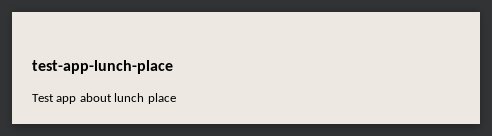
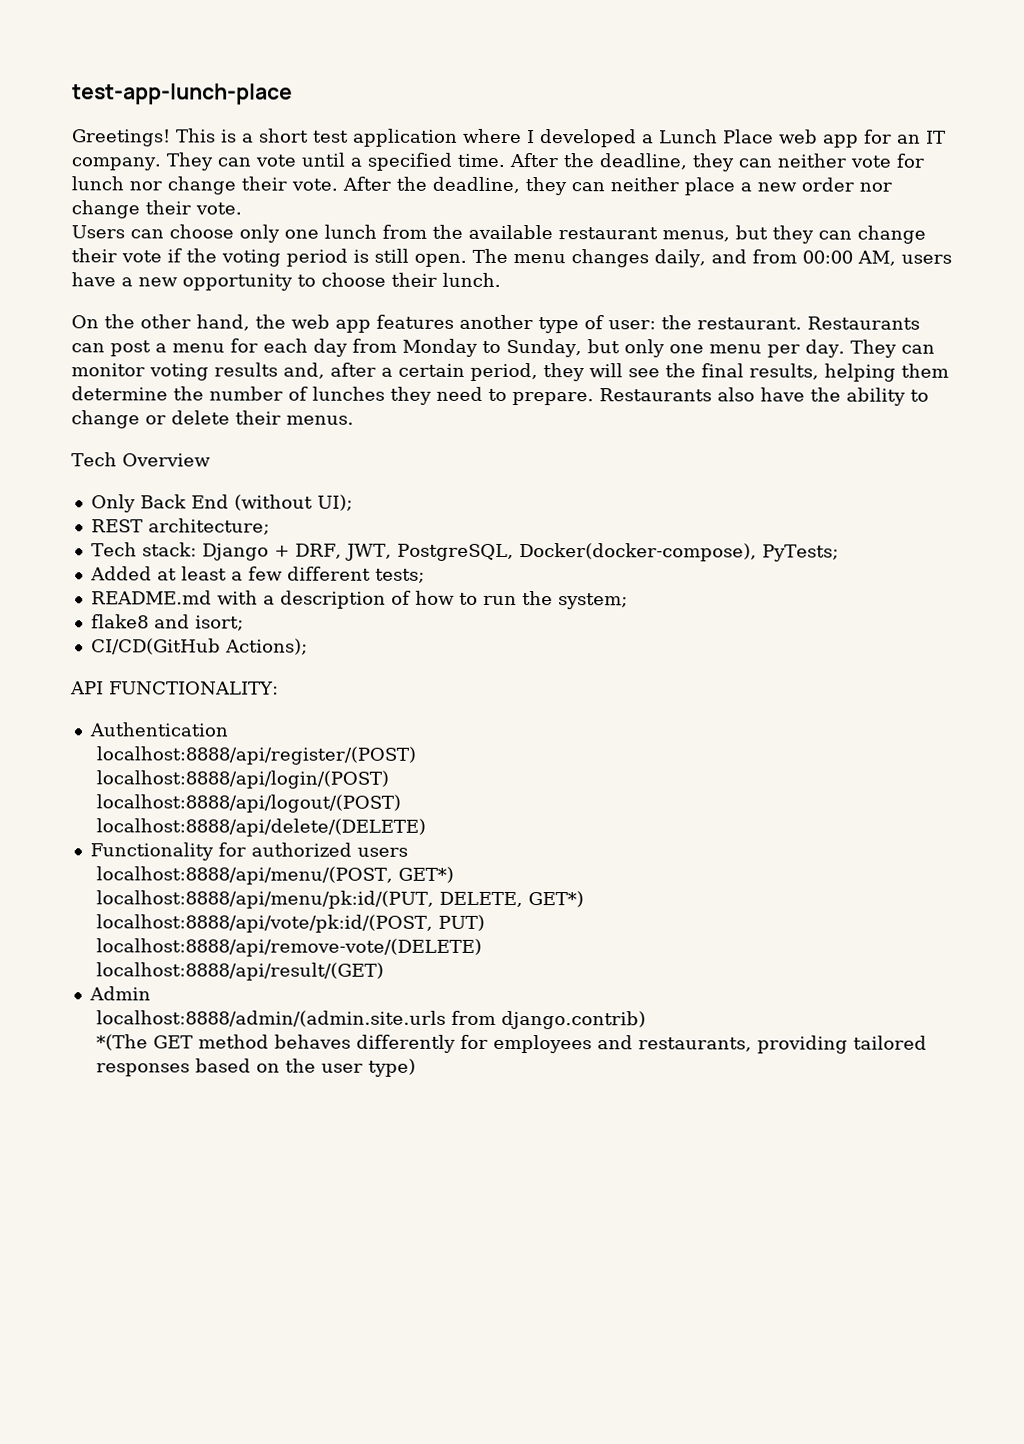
[32,93,176,104] Test app about lunch place -> [72,128,946,148] [71,152,924,172] [71,176,892,196] [71,200,242,219] [71,224,926,244] [71,248,952,268] [71,272,501,291] [71,314,920,334] [71,338,935,358] [71,362,949,382] [71,386,929,406] [71,410,354,429] [71,452,211,467] [90,494,353,513] [90,518,270,535] [90,542,839,562] [89,566,425,583] [90,590,628,610] [90,614,244,631] [90,638,308,655] [70,681,279,695] [88,722,228,737] [95,746,416,765] [95,770,389,789] [95,794,401,813] [95,818,426,837] [89,842,408,861] [95,866,454,885] [95,890,584,909] [95,914,485,933] [95,938,482,957] [95,962,384,981] [88,986,151,1001] [95,1010,646,1030] [95,1034,927,1054] [95,1058,416,1077] Greetings! This is a short test application where I developed a Lunch Place web app for an IT company. They can vote until a specified time. After the deadline, they can neither vote for lunch nor change their vote. After the deadline, they can neither place a new order nor change their vote. // Users can choose only one lunch from the available restaurant menus, but they can change their vote if the voting period is still open. The menu changes daily, and from 00:00 AM, users have a new opportunity to choose their lunch. // On the other hand, the web app features another type of user: the restaurant. Restaurants can post a menu for each day from Monday to Sunday, but only one menu per day. They can monitor voting results and, after a certain period, they will see the final results, helping them determine the number of lunches they need to prepare. Restaurants also have the ability to change or delete their menus. // Tech Overview // Only Back End (without UI); // REST architecture; // Tech stack: Django + DRF, JWT, PostgreSQL, Docker(docker-compose), PyTests; // Added at least a few different tests; // README.md with a description of how to run the system; // flake8 and isort; // CI/CD(GitHub Actions); // API FUNCTIONALITY: // Authentication // localhost:8888/api/register/(POST) // localhost:8888/api/login/(POST) // localhost:8888/api/logout/(POST) // localhost:8888/api/delete/(DELETE) // Functionality for authorized users // localhost:8888/api/menu/(POST, GET*) // localhost:8888/api/menu/pk:id/(PUT, DELETE, GET*) // localhost:8888/api/vote/pk:id/(POST, PUT) // localhost:8888/api/remove-vote/(DELETE) // localhost:8888/api/result/(GET) // Admin // localhost:8888/admin/(admin.site.urls from django.contrib) // *(The GET method behaves differently for employees and restaurants, providing tailored responses based on the user type)

